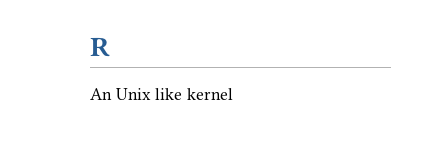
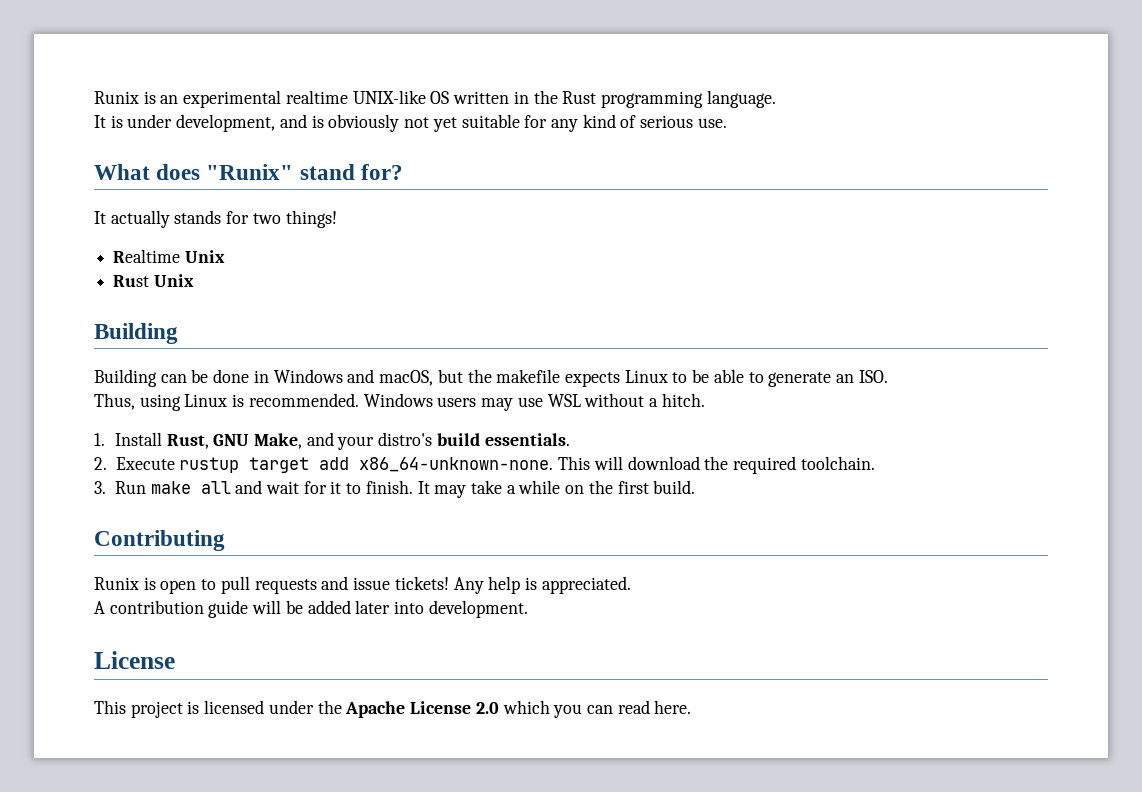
[90,37,110,57] [90,88,234,100] R // An Unix like kernel -> [94,90,776,108] [94,114,727,132] [94,164,403,180] [94,210,337,228] [113,249,225,263] [113,274,194,287] [94,323,178,344] [94,369,888,387] [94,393,705,411] [94,432,570,450] [94,456,875,474] [94,480,696,498] [94,530,225,551] [94,576,631,594] [94,600,528,618] [94,651,175,669] [94,700,692,718] Runix is an experimental realtime UNIX-like OS written in the Rust programming language. // It is under development, and is obviously not yet suitable for any kind of serious use. // What does "Runix" stand for? // It actually stands for two things! // Realtime Unix // Rust Unix // Building // Building can be done in Windows and macOS, but the makefile expects Linux to be able to generate an ISO. // Thus, using Linux is recommended. Windows users may use WSL without a hitch. // 1. Install Rust, GNU Make, and your distro's build essentials. // 2. Execute rustup target add x86_64-unknown-none. This will download the required toolchain. // 3. Run make all and wait for it to finish. It may take a while on the first build. // Contributing // Runix is open to pull requests and issue tickets! Any help is appreciated. // A contribution guide will be added later into development. // License // This project is licensed under the Apache License 2.0 which you can read here.

